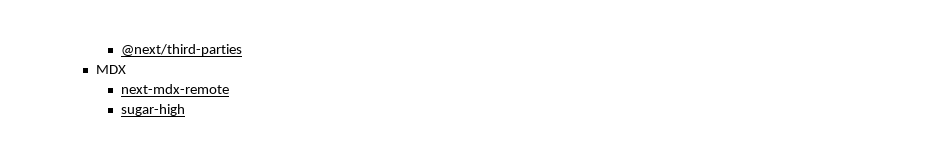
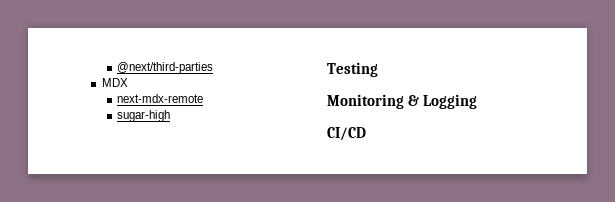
(186, 110) none -> [327,62,378,77] [327,94,477,109] [327,127,366,141] // Testing // Monitoring & Logging // CI/CD

